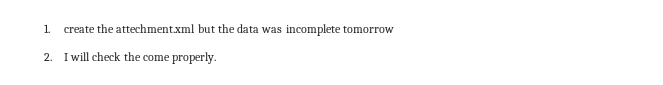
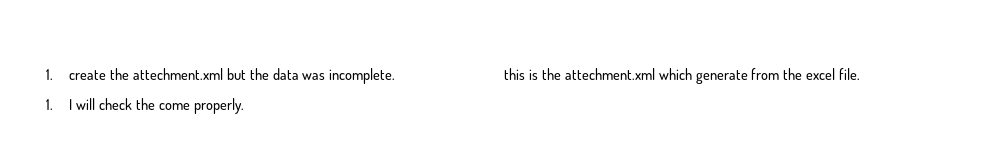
[285,24,394,36] [44,53,52,61] incomplete tomorrow // 2. -> [329,68,396,84] [46,99,53,110] incomplete. // 1.
(217, 58) none -> [504,68,861,84] // this is the attechment.xml which generate from the excel file.

